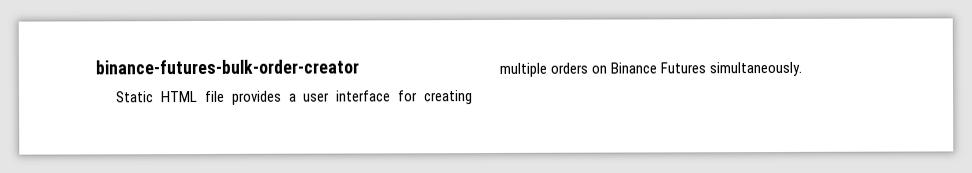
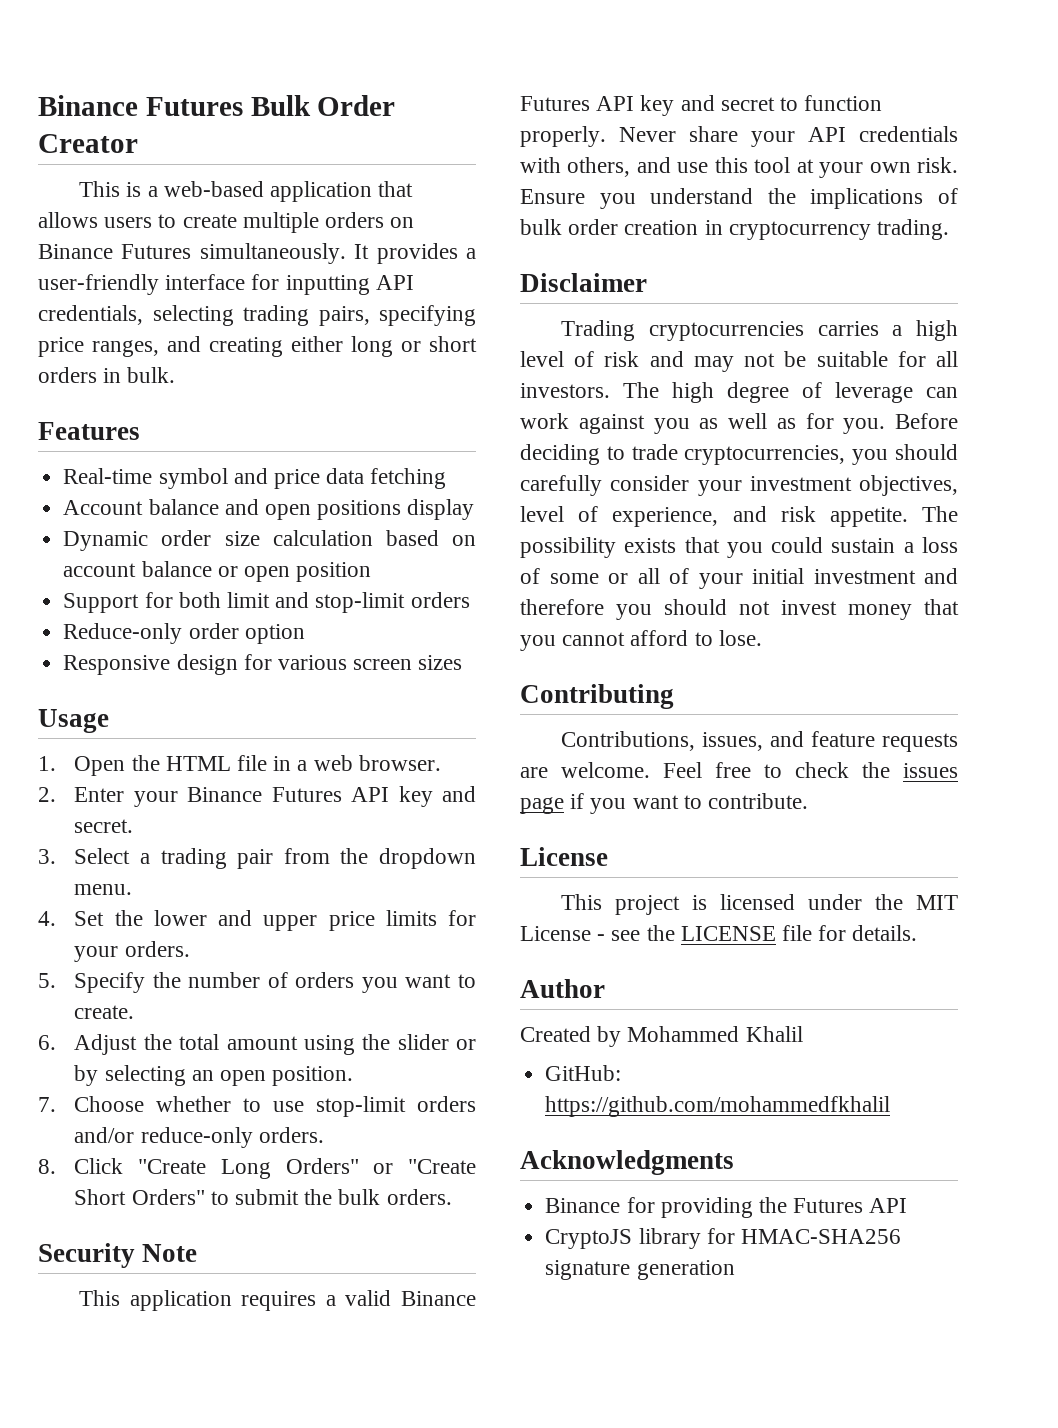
[95,59,359,75] [116,90,474,105] binance-futures-bulk-order-creator // Static HTML file provides a user interface for creating -> [38,95,396,116] [38,134,138,153] [79,181,414,202] [38,212,237,228] Binance Futures Bulk Order Creator // This is a web-based application that allows users to create
(803, 69) none -> [354,243,476,264] [38,274,414,295] [38,305,476,326] [38,336,477,357] [38,367,176,383] [38,422,140,440] [63,468,447,489] [63,499,475,520] [63,530,476,551] [63,561,372,582] [63,592,470,613] [63,623,305,644] [63,654,463,675] [38,709,109,733] [38,755,441,776] [38,786,477,807] [74,819,134,833] [38,848,476,869] [74,884,133,895] [38,910,476,931] [74,941,190,962] [38,972,476,993] [74,1005,135,1019] [38,1034,477,1055] [74,1065,354,1086] [38,1096,476,1117] [74,1127,324,1148] [38,1158,476,1179] [74,1189,452,1205] [38,1243,198,1268] [79,1290,477,1311] [520,95,883,116] [520,126,958,147] [520,157,959,178] [520,188,958,209] [520,219,950,240] [520,273,647,292] [561,320,958,341] [520,351,958,372] [520,382,958,403] [520,413,958,434] [520,444,958,465] [520,475,958,496] [520,506,958,527] [520,537,958,558] [520,568,958,589] [520,599,959,620] [520,630,762,651] [520,684,674,709] [561,731,958,752] [520,762,958,778] [520,793,809,814] [520,847,608,866] [561,894,958,915] [520,925,918,941] [520,979,605,998] [520,1026,803,1047] [545,1065,622,1081] [545,1096,891,1117] [520,1150,734,1175] [545,1197,908,1218] [545,1228,901,1249] [545,1260,735,1280] It provides a user-friendly interface for inputting API credentials, selecting trading pairs, specifying price ranges, and creating either long or short orders in bulk. // Features // Real-time symbol and price data fetching // Account balance and open positions display // Dynamic order size calculation based on account balance or open position // Support for both limit and stop-limit orders // Reduce-only order option // Responsive design for various screen sizes // Usage // 1. Open the HTML file in a web browser. // 2. Enter your Binance Futures API key and secret. // 3. Select a trading pair from the dropdown menu. // 4. Set the lower and upper price limits for your orders. // 5. Specify the number of orders you want to create. // 6. Adjust the total amount using the slider or by selecting an open position. // 7. Choose whether to use stop-limit orders and/or reduce-only orders. // 8. Click "Create Long Orders" or "Create Short Orders" to submit the bulk orders. // Security Note // This application requires a valid Binance Futures API key and secret to function properly. Never share your API credentials with others, and use this tool at your own risk. Ensure you understand the implications of bulk order creation in cryptocurrency trading. // Disclaimer // Trading cryptocurrencies carries a high level of risk and may not be suitable for all investors. The high degree of leverage can work against you as well as for you. Before deciding to trade cryptocurrencies, you should carefully consider your investment objectives, level of experience, and risk appetite. The possibility exists that you could sustain a loss of some or all of your initial investment and therefore you should not invest money that you cannot afford to lose. // Contributing // Contributions, issues, and feature requests are welcome. Feel free to check the issues page if you want to contribute. // License // This project is licensed under the MIT License - see the LICENSE file for details. // Author // Created by Mohammed Khalil // GitHub: https://github.com/mohammedfkhalil // Acknowledgments // Binance for providing the Futures API // CryptoJS library for HMAC-SHA256 signature generation

